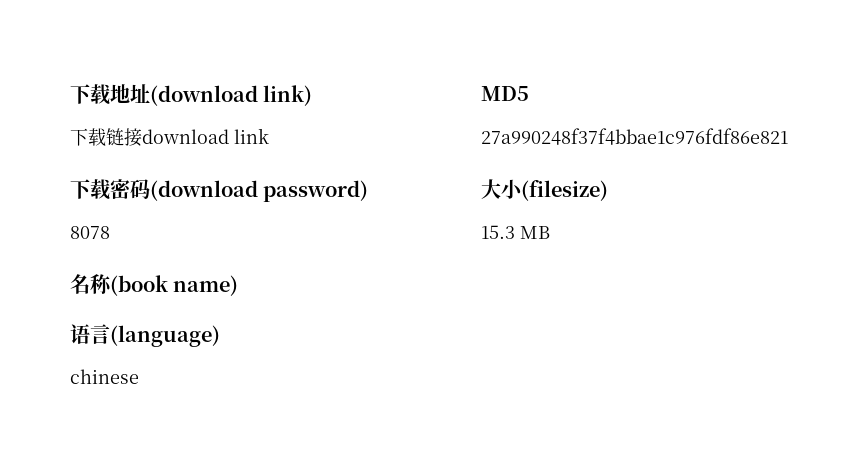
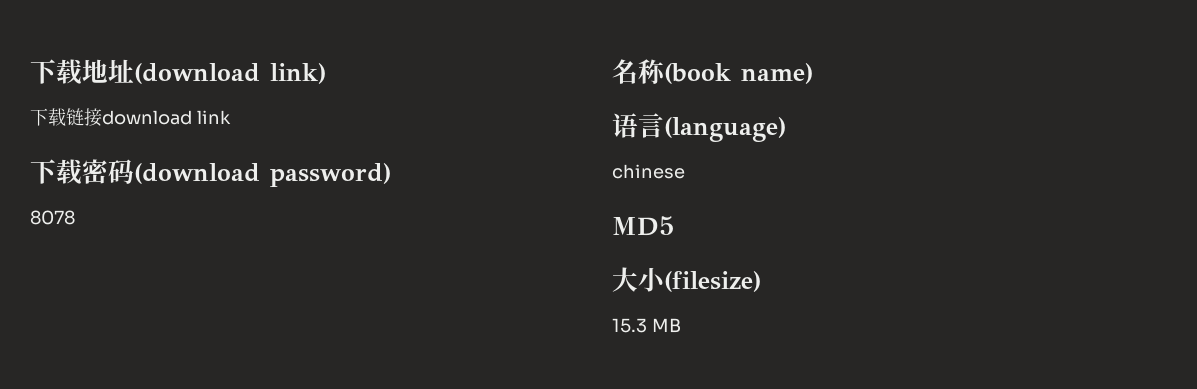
[481,128,788,145] // 27a990248f37f4bbae1c976fdf86e821 -> (675, 226) none

